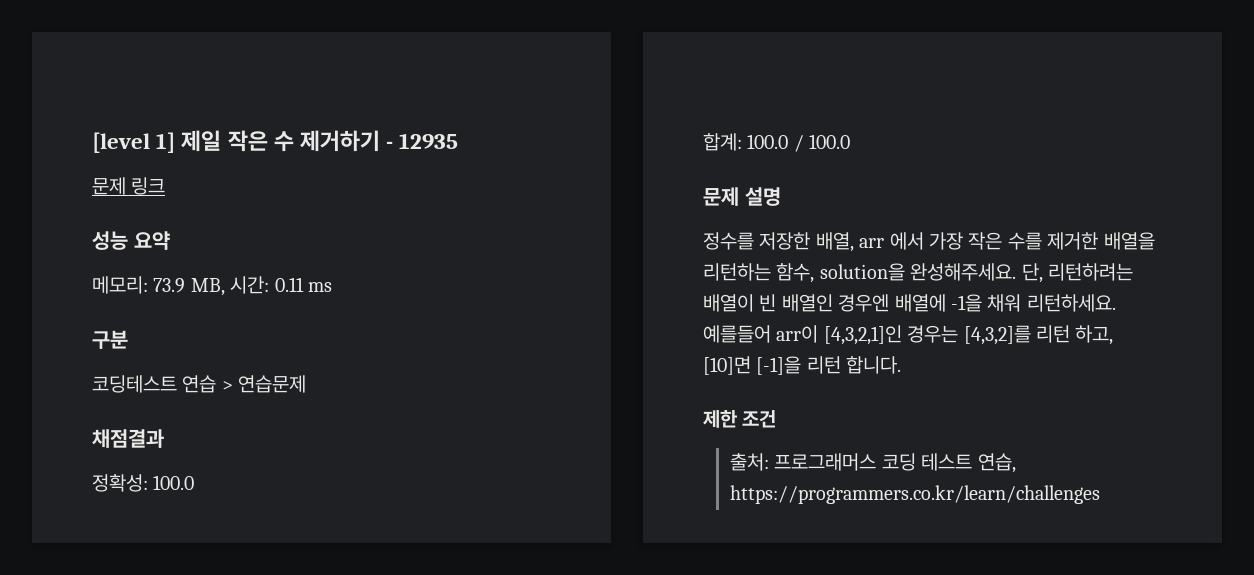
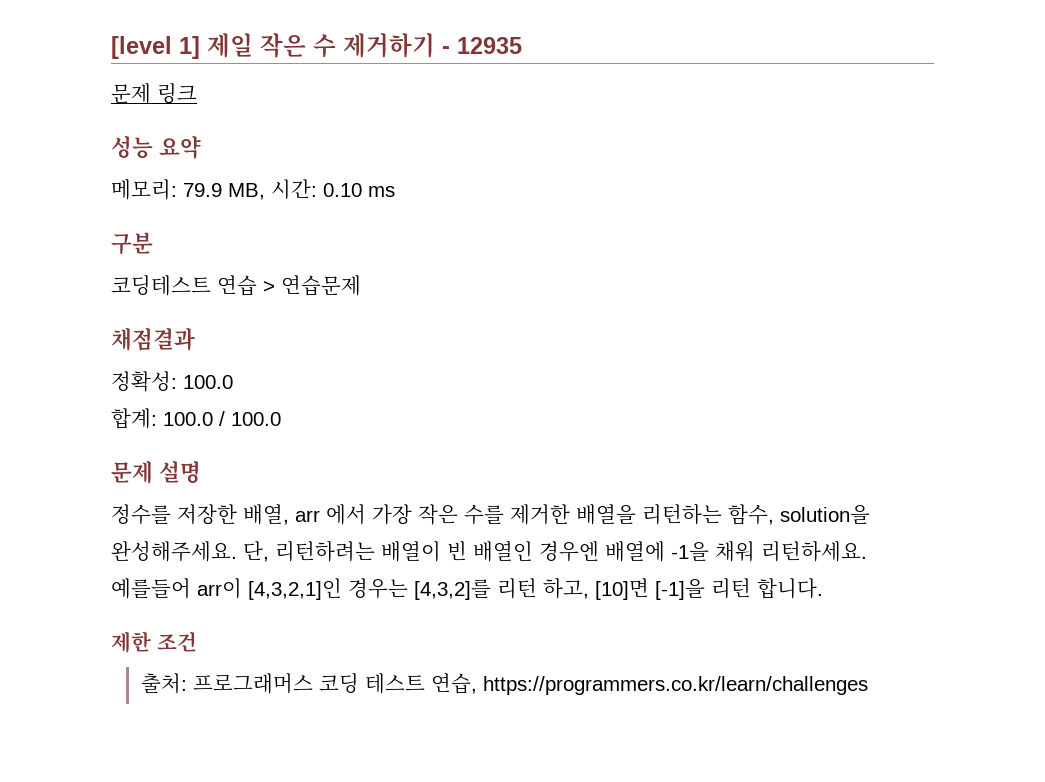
[153,278,186,293] 73.9 -> [183,183,222,197] 79.9
[274,277,304,292] 0.11 -> [323,183,362,197] 0.10

